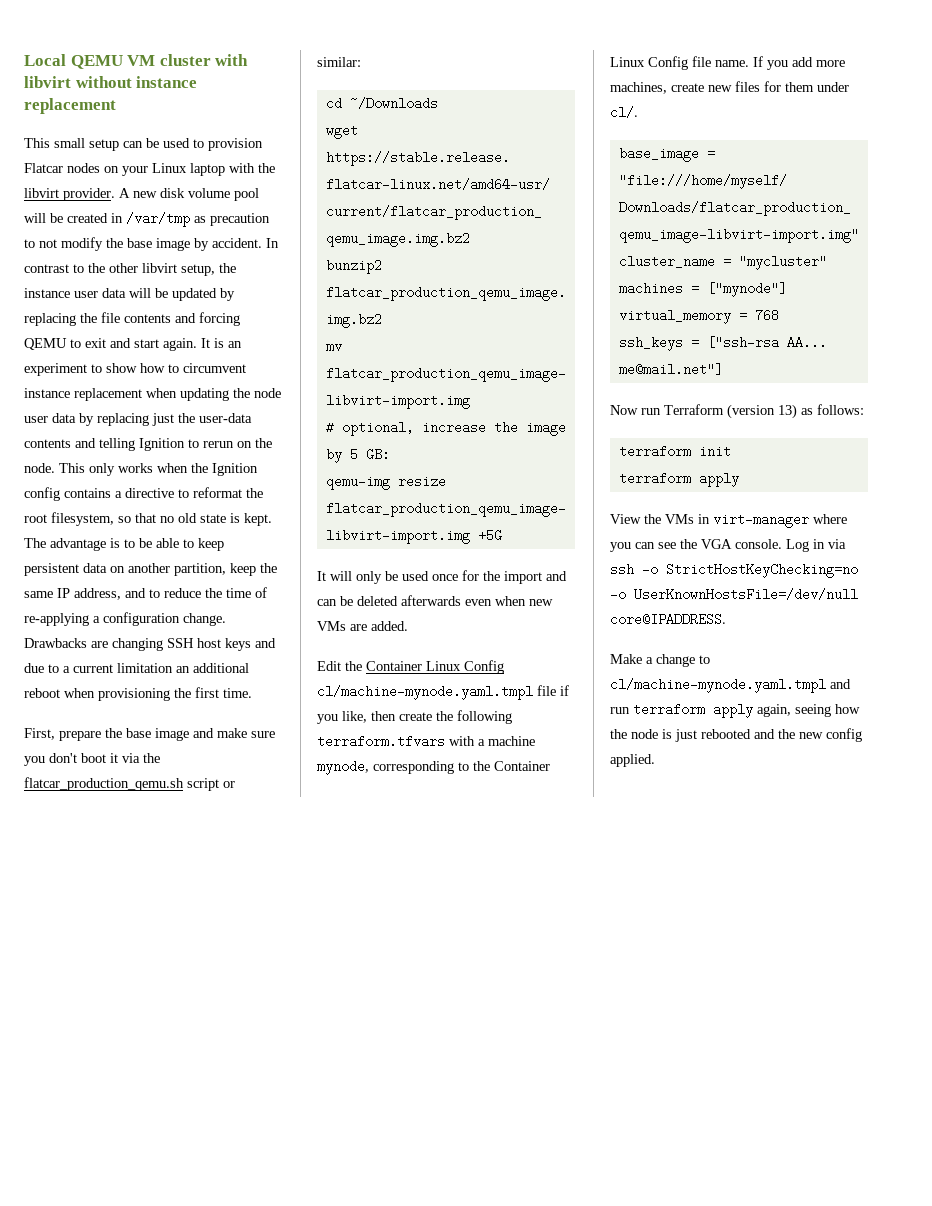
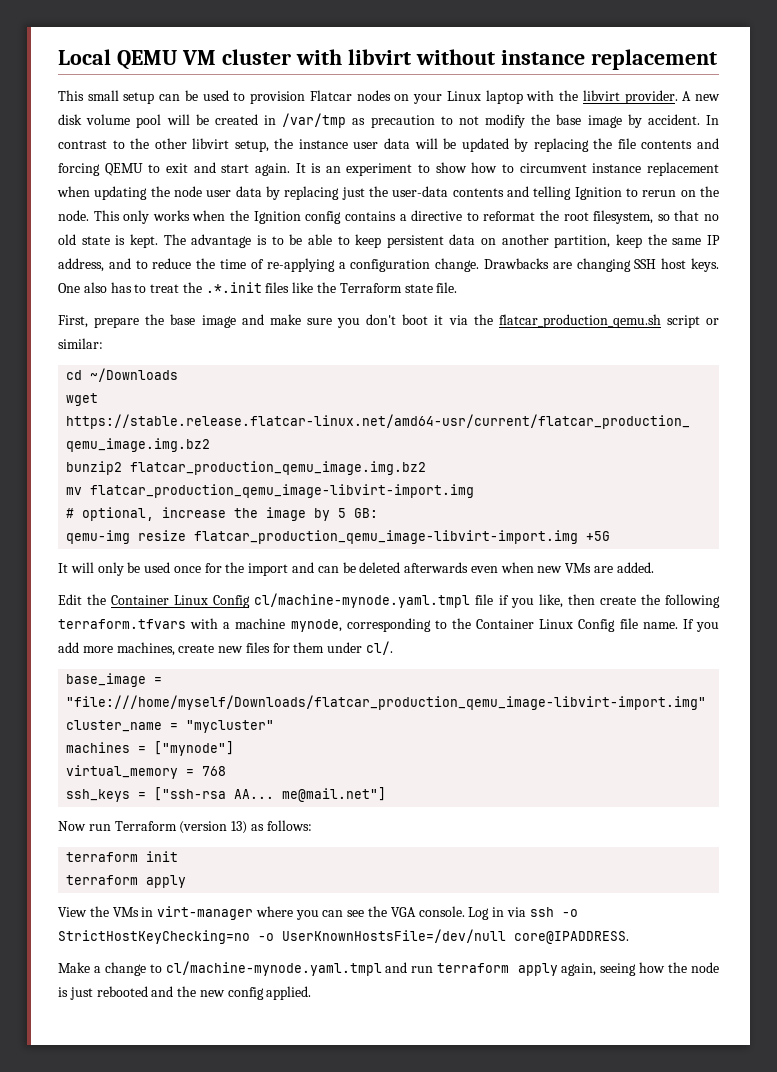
[225,638,276,651] [24,663,249,673] [24,687,252,701] keys and due to a current limitation an additional reboot when provisioning the first time. -> [691,258,719,272] [58,282,458,293] keys. One also has to treat the .*.init files like the Terraform state file.

